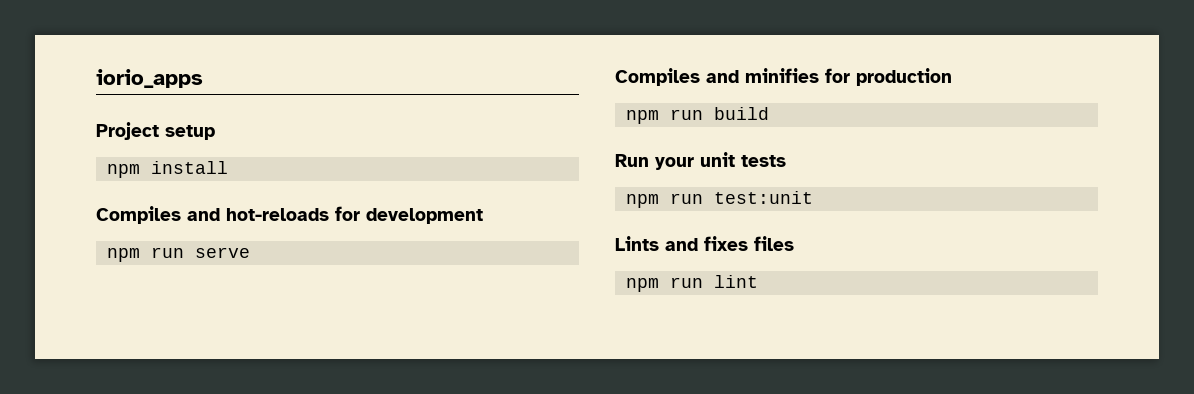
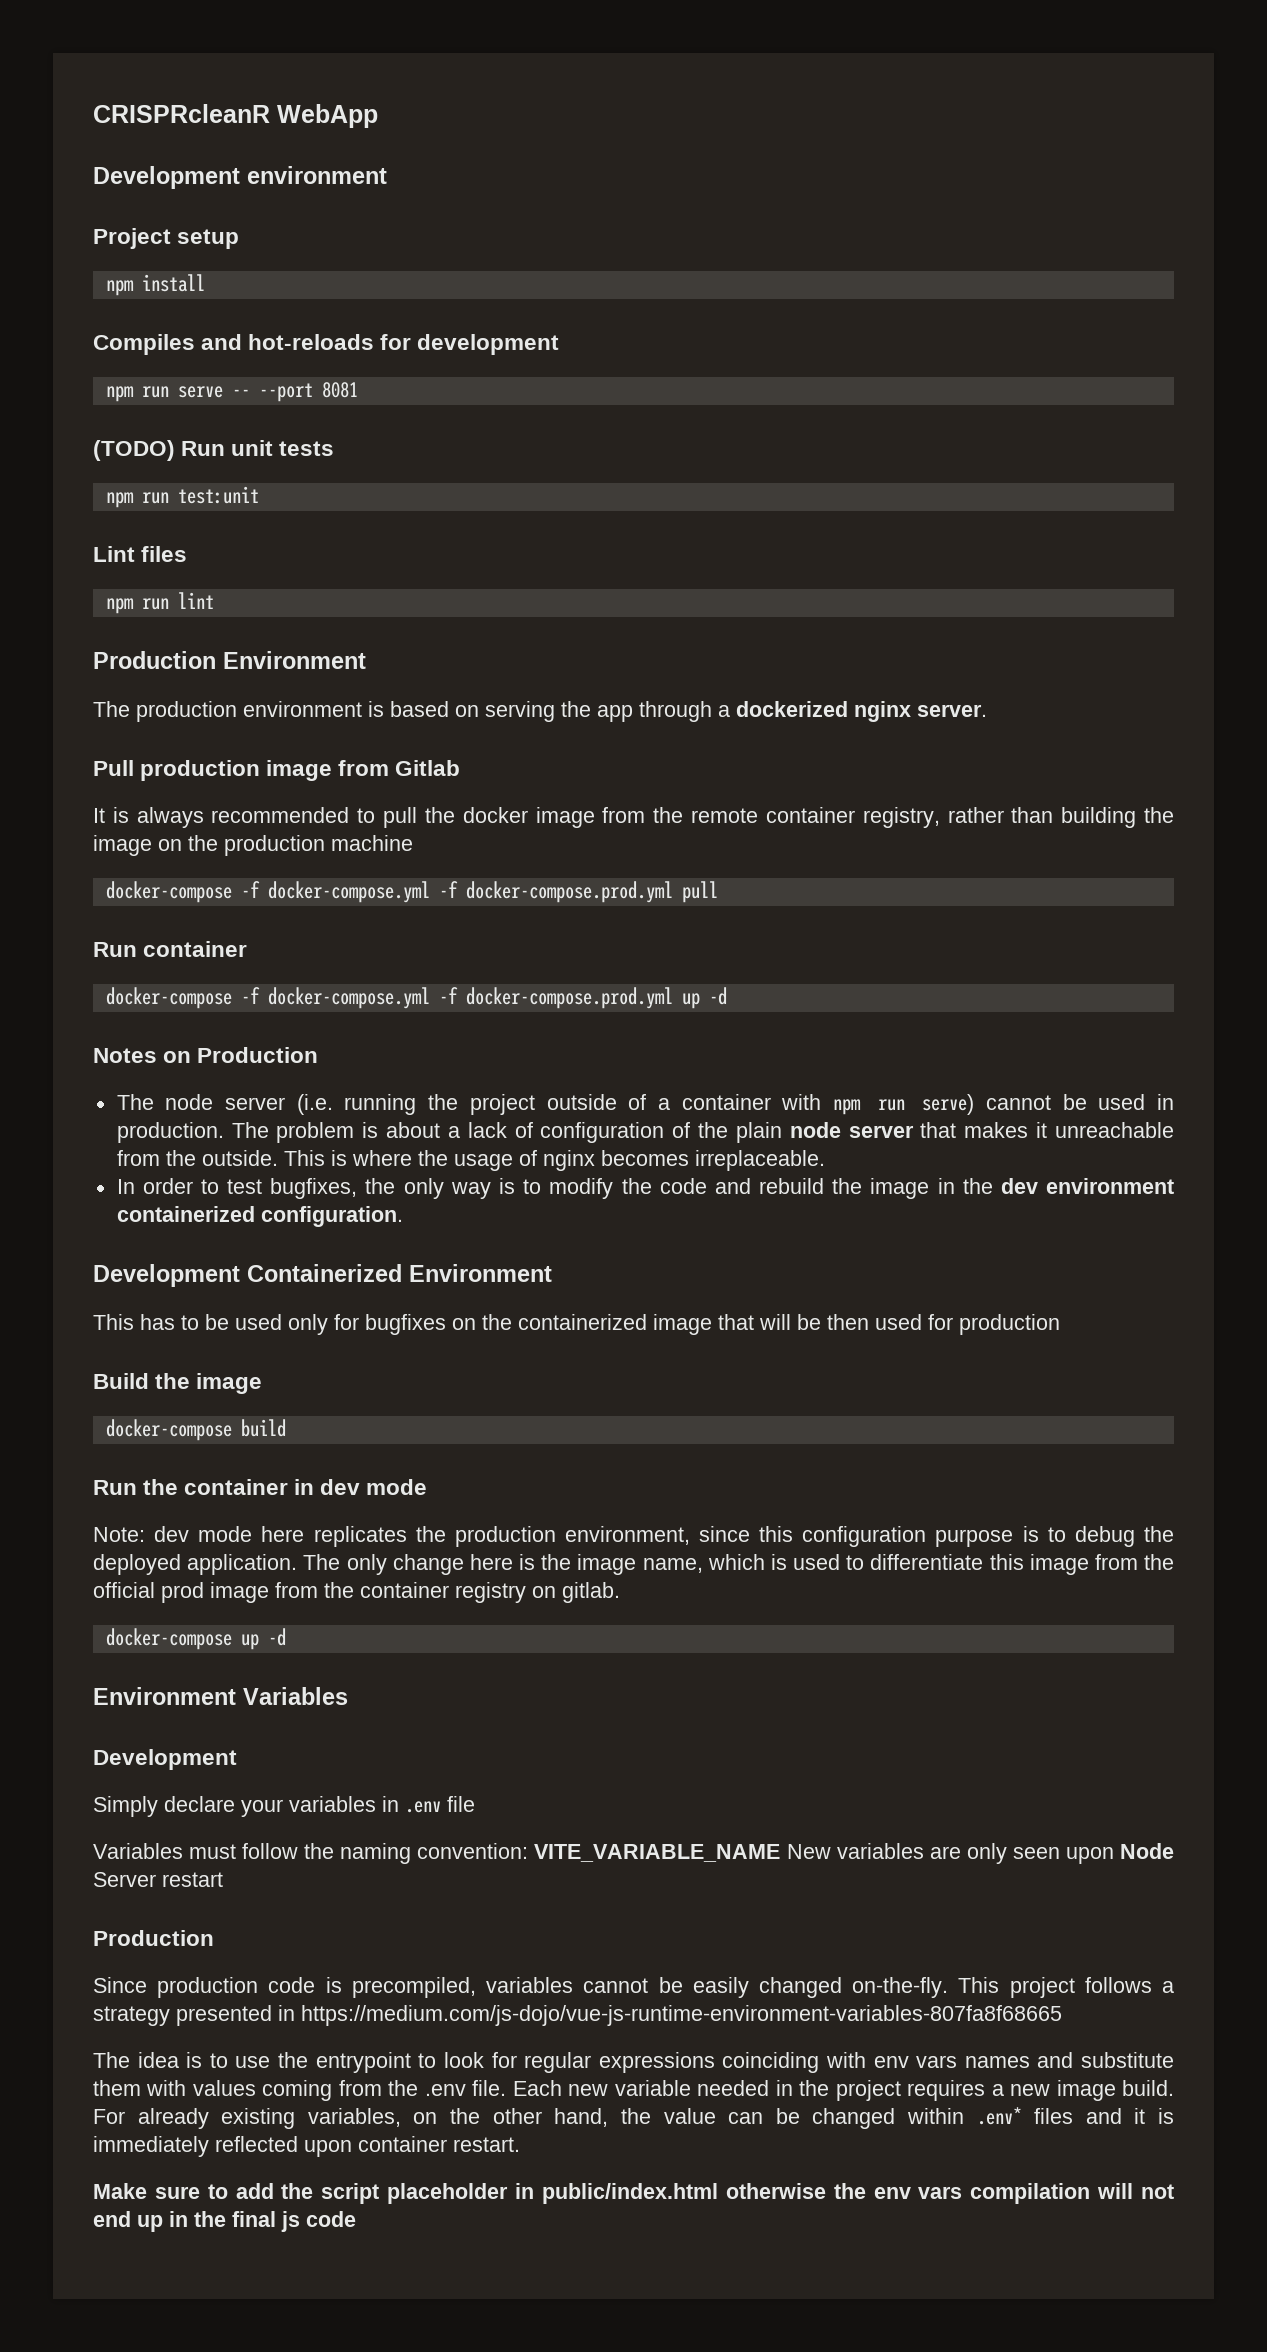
[96,69,203,88] iorio_apps -> [93,104,378,128] [93,166,387,189] CRISPRcleanR WebApp // Development environment
[615,68,952,86] [625,107,769,124] [615,154,694,170] // Compiles and minifies for production // npm run build // Run your -> [231,382,358,402] [93,440,226,461] -- --port 8081 // (TODO) Run
[615,236,748,251] Lints and fixes -> [93,546,135,562] Lint
(758, 281) none -> [93,651,366,669] [93,701,987,722] [93,760,461,781] [93,807,1175,828] [93,835,413,856] [105,881,718,903] [93,941,248,957] [105,987,727,1009] [93,1047,319,1063] [116,1094,1175,1115] [116,1122,1174,1143] [116,1150,825,1171] [116,1178,1175,1199] [116,1206,403,1227] [93,1264,552,1287] [93,1314,1060,1335] [93,1373,263,1394] [105,1419,286,1441] [93,1479,428,1495] [93,1526,1174,1547] [93,1554,1174,1575] [93,1582,620,1603] [105,1628,286,1650] [93,1687,348,1705] [93,1749,237,1770] [93,1796,475,1817] [93,1843,1174,1864] [93,1872,223,1887] [93,1930,214,1946] [93,1977,1174,1998] [93,2005,1062,2026] [93,2052,1174,2073] [93,2080,1175,2101] [93,2107,1174,2129] [93,2136,520,2157] [93,2183,1174,2204] [93,2211,356,2232] // Production Environment // The production environment is based on serving the app through a dockerized nginx server. // Pull production image from Gitlab // It is always recommended to pull the docker image from the remote container registry, rather than building the image on the production machine // docker-compose -f docker-compose.yml -f docker-compose.prod.yml pull // Run container // docker-compose -f docker-compose.yml -f docker-compose.prod.yml up -d // Notes on Production // The node server (i.e. running the project outside of a container with npm run serve) cannot be used in production. The problem is about a lack of configuration of the plain node server that makes it unreachable from the outside. This is where the usage of nginx becomes irreplaceable. // In order to test bugfixes, the only way is to modify the code and rebuild the image in the dev environment containerized configuration. // Development Containerized Environment // This has to be used only for bugfixes on the containerized image that will be then used for production // Build the image // docker-compose build // Run the container in dev mode // Note: dev mode here replicates the production environment, since this configuration purpose is to debug the deployed application. The only change here is the image name, which is used to differentiate this image from the official prod image from the container registry on gitlab. // docker-compose up -d // Environment Variables // Development // Simply declare your variables in .env file // Variables must follow the naming convention: VITE_VARIABLE_NAME New variables are only seen upon Node Server restart // Production // Since production code is precompiled, variables cannot be easily changed on-the-fly. This project follows a strategy presented in https://medium.com/js-dojo/vue-js-runtime-environment-variables-807fa8f68665 // The idea is to use the entrypoint to look for regular expressions coinciding with env vars names and substitute them with values coming from the .env file. Each new variable needed in the project requires a new image build. For already existing variables, on the other hand, the value can be changed within .env* files and it is immediately reflected upon container restart. // Make sure to add the script placeholder in public/index.html otherwise the env vars compilation will not end up in the final js code

